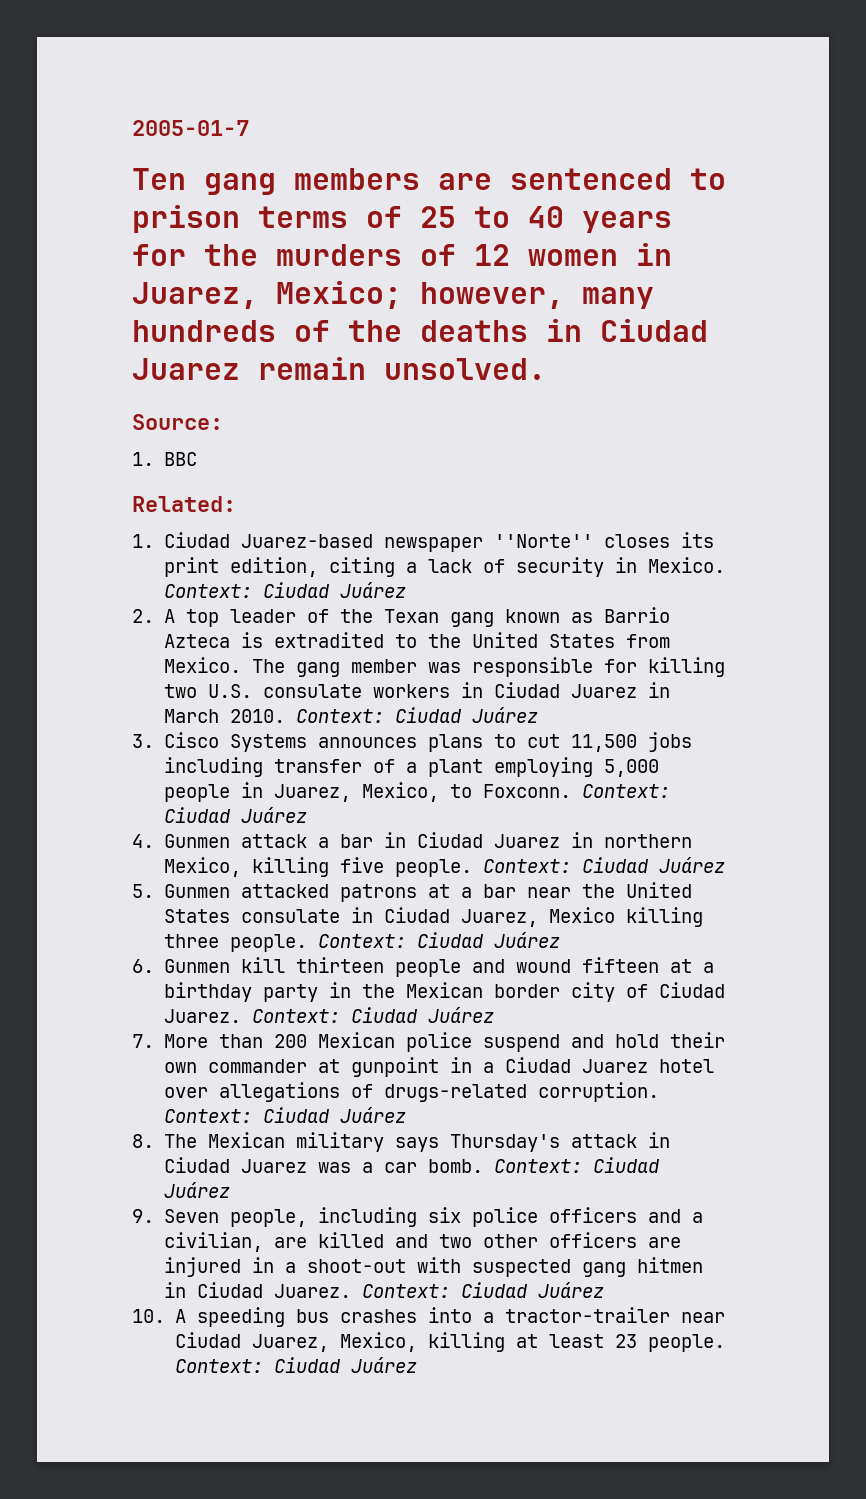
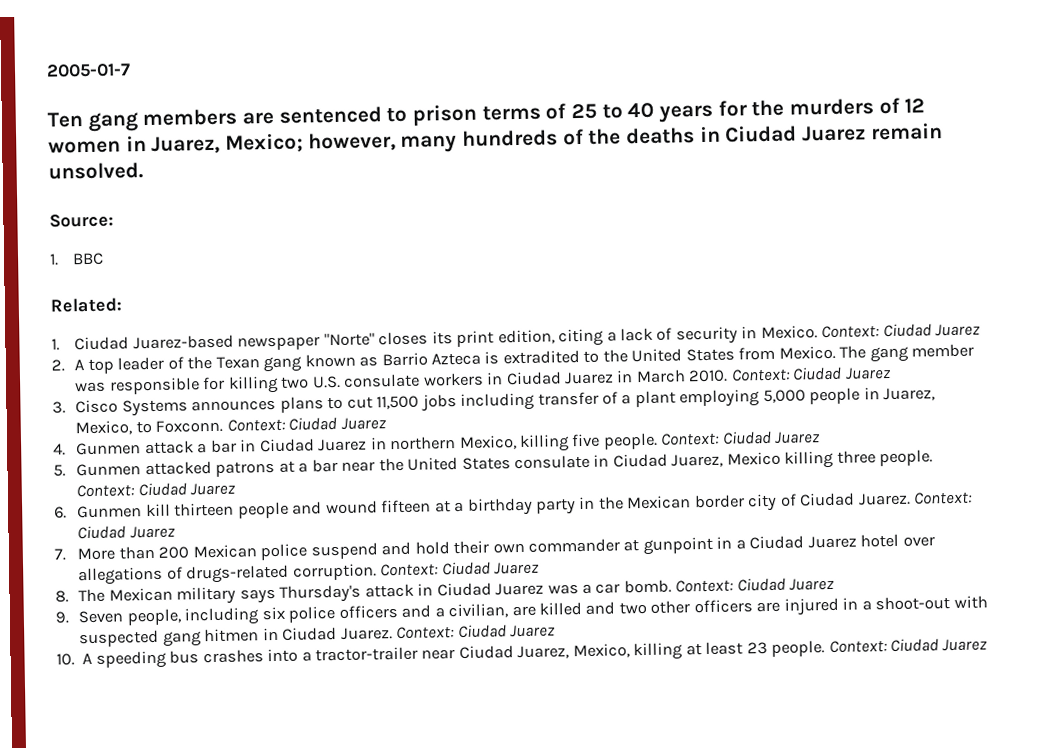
[493,534,593,548] ''Norte'' -> [323,332,375,347] "Norte"
[339,582,406,598] Juárez -> [935,323,982,337] Juarez
[471,707,538,723] Juárez -> [844,366,892,380] Juarez
[240,807,307,823] Juárez -> [340,417,387,430] Juarez
[658,857,725,873] Juárez -> [774,431,822,444] Juarez
[493,932,560,948] Juárez -> [190,482,237,496] Juarez
[427,1007,494,1023] Juárez -> [129,525,176,539] Juarez
[339,1107,406,1123] Juárez -> [494,561,541,575] Juarez
[163,1182,230,1198] Juárez -> [789,577,836,591] Juarez
[537,1282,604,1298] Juárez -> [510,624,557,638] Juarez
[350,1357,417,1373] Juárez -> [942,638,989,652] Juarez

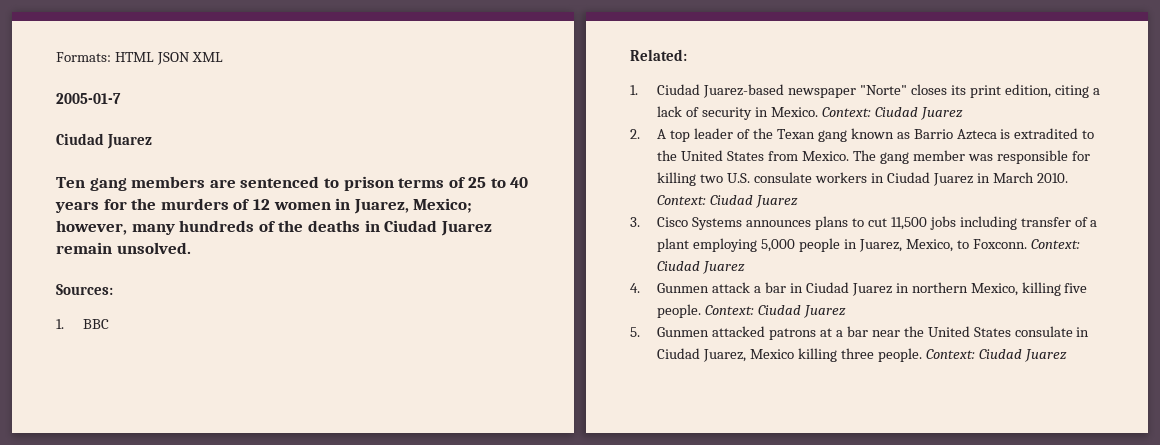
(46, 70) none -> [56,52,223,65] Formats: HTML JSON XML //
(131, 70) none -> [56,133,152,149] // Ciudad Juarez
[49,213,114,228] Source: -> [56,284,113,295] Sources:
[54,491,974,519] [77,525,176,540] [54,533,935,561] [78,561,541,586] [55,577,836,605] [55,595,988,626] [79,624,557,648] [56,638,989,669] // 6. Gunmen kill thirteen people and wound fifteen at a birthday party in the Mexican border city of Ciudad Juarez. Context: Ciudad Juarez // 7. More than 200 Mexican police suspend and hold their own commander at gunpoint in a Ciudad Juarez hotel over allegations of drugs-related corruption. Context: Ciudad Juarez // 8. The Mexican military says Thursday's attack in Ciudad Juarez was a car bomb. Context: Ciudad Juarez // 9. Seven people, including six police officers and a civilian, are killed and two other officers are injured in a shoot-out with suspected gang hitmen in Ciudad Juarez. Context: Ciudad Juarez // 10. A speeding bus crashes into a tractor-trailer near Ciudad Juarez, Mexico, killing at least 23 people. Context: Ciudad Juarez -> (1067, 355) none

